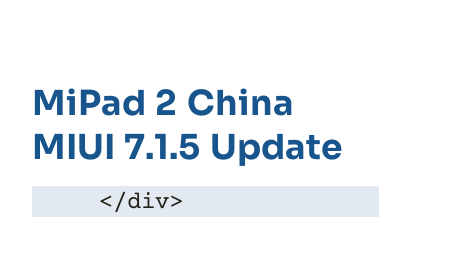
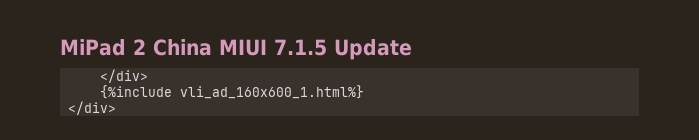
(184, 202) none -> [99,85,364,99] [67,101,116,115] // {%include vli_ad_160x600_1.html%} // </div>

